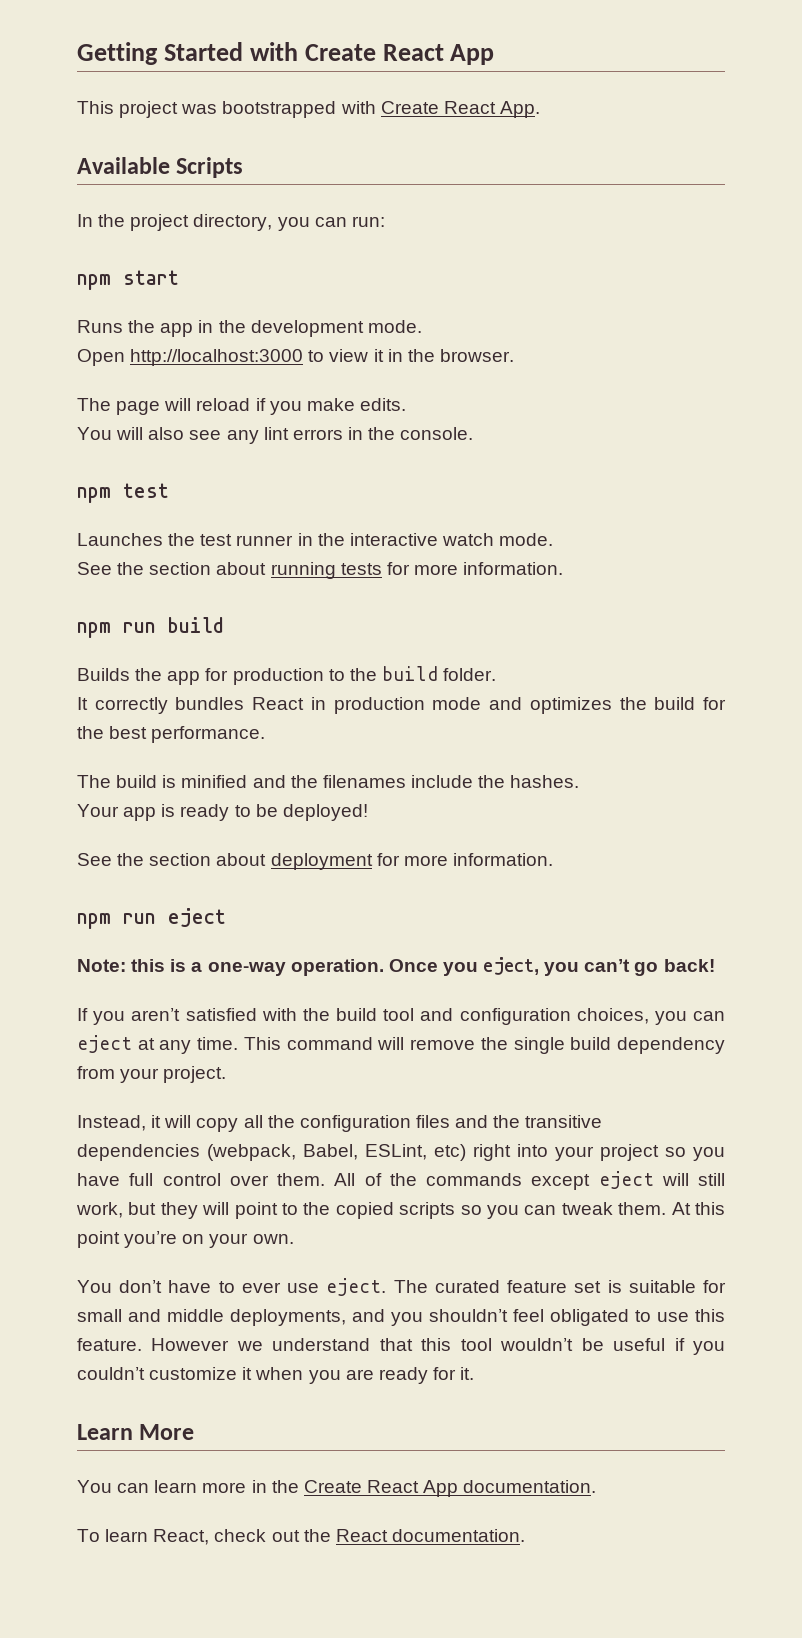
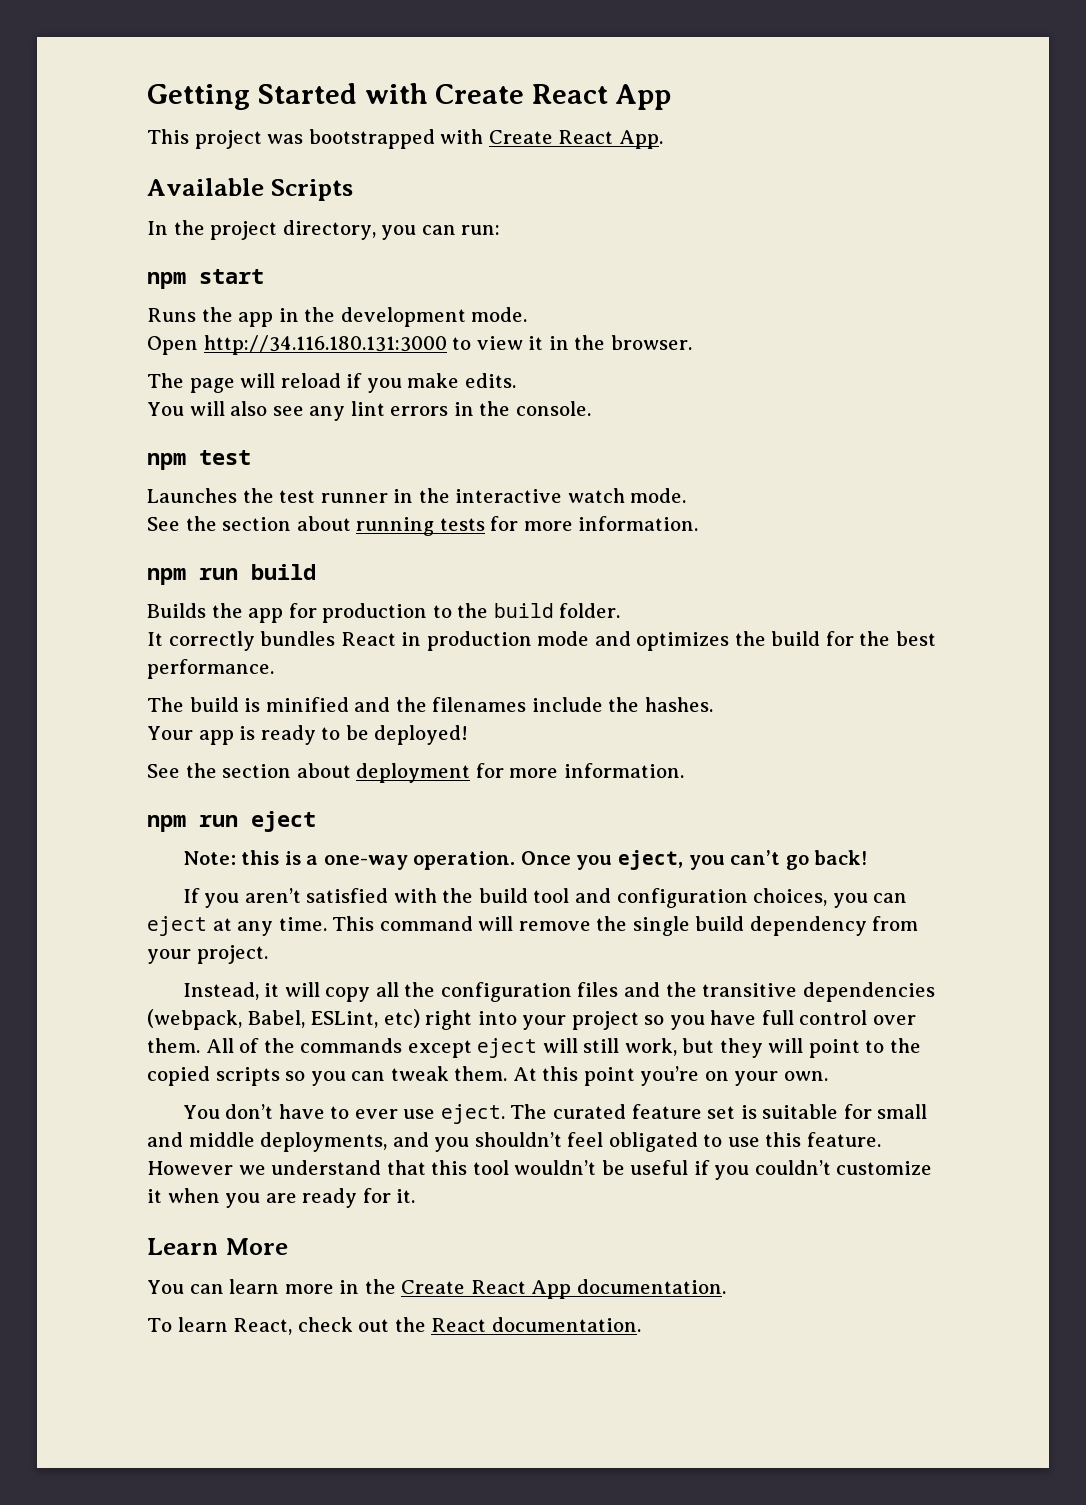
[130,349,304,366] http://localhost:3000 -> [203,335,447,355] http://34.116.180.131:3000

